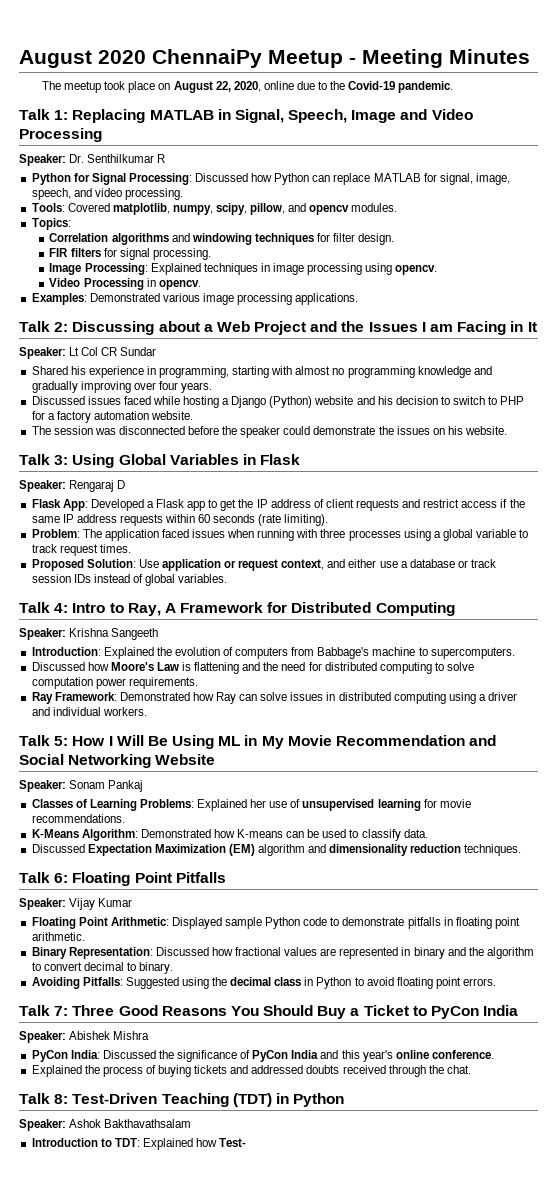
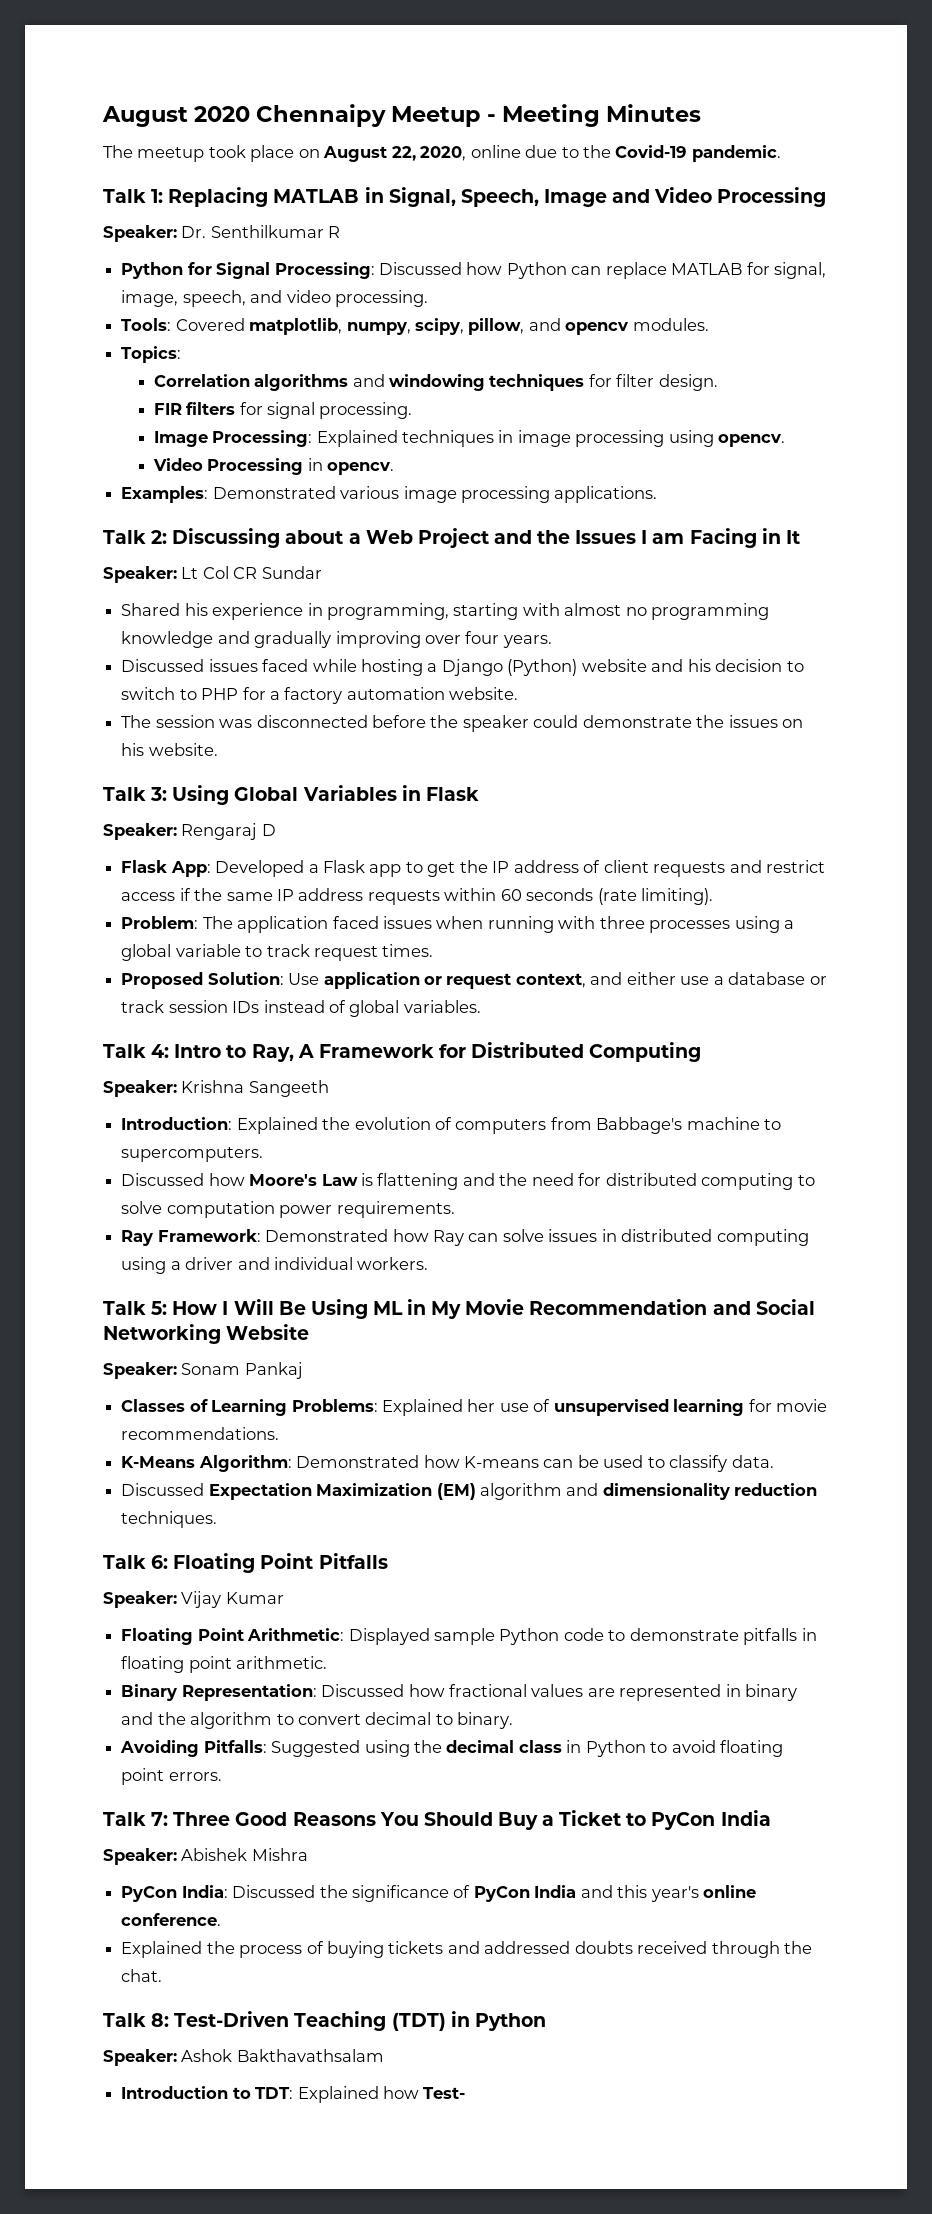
[152,49,262,68] ChennaiPy -> [256,104,387,127] Chennaipy

